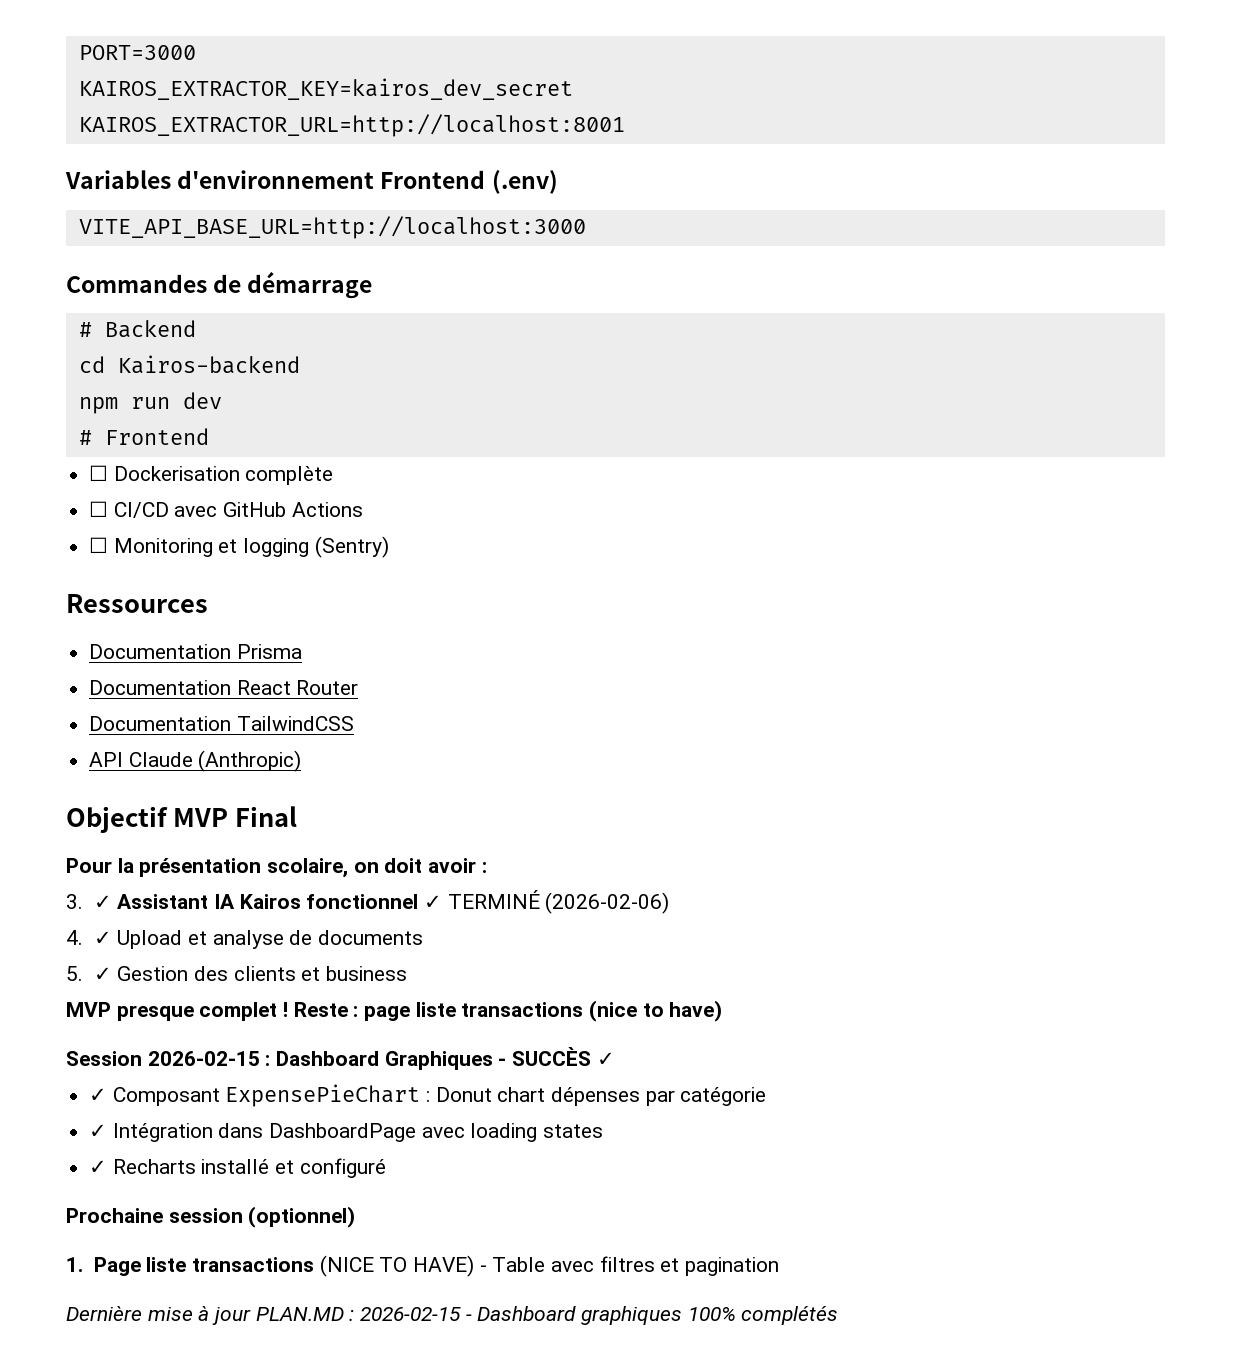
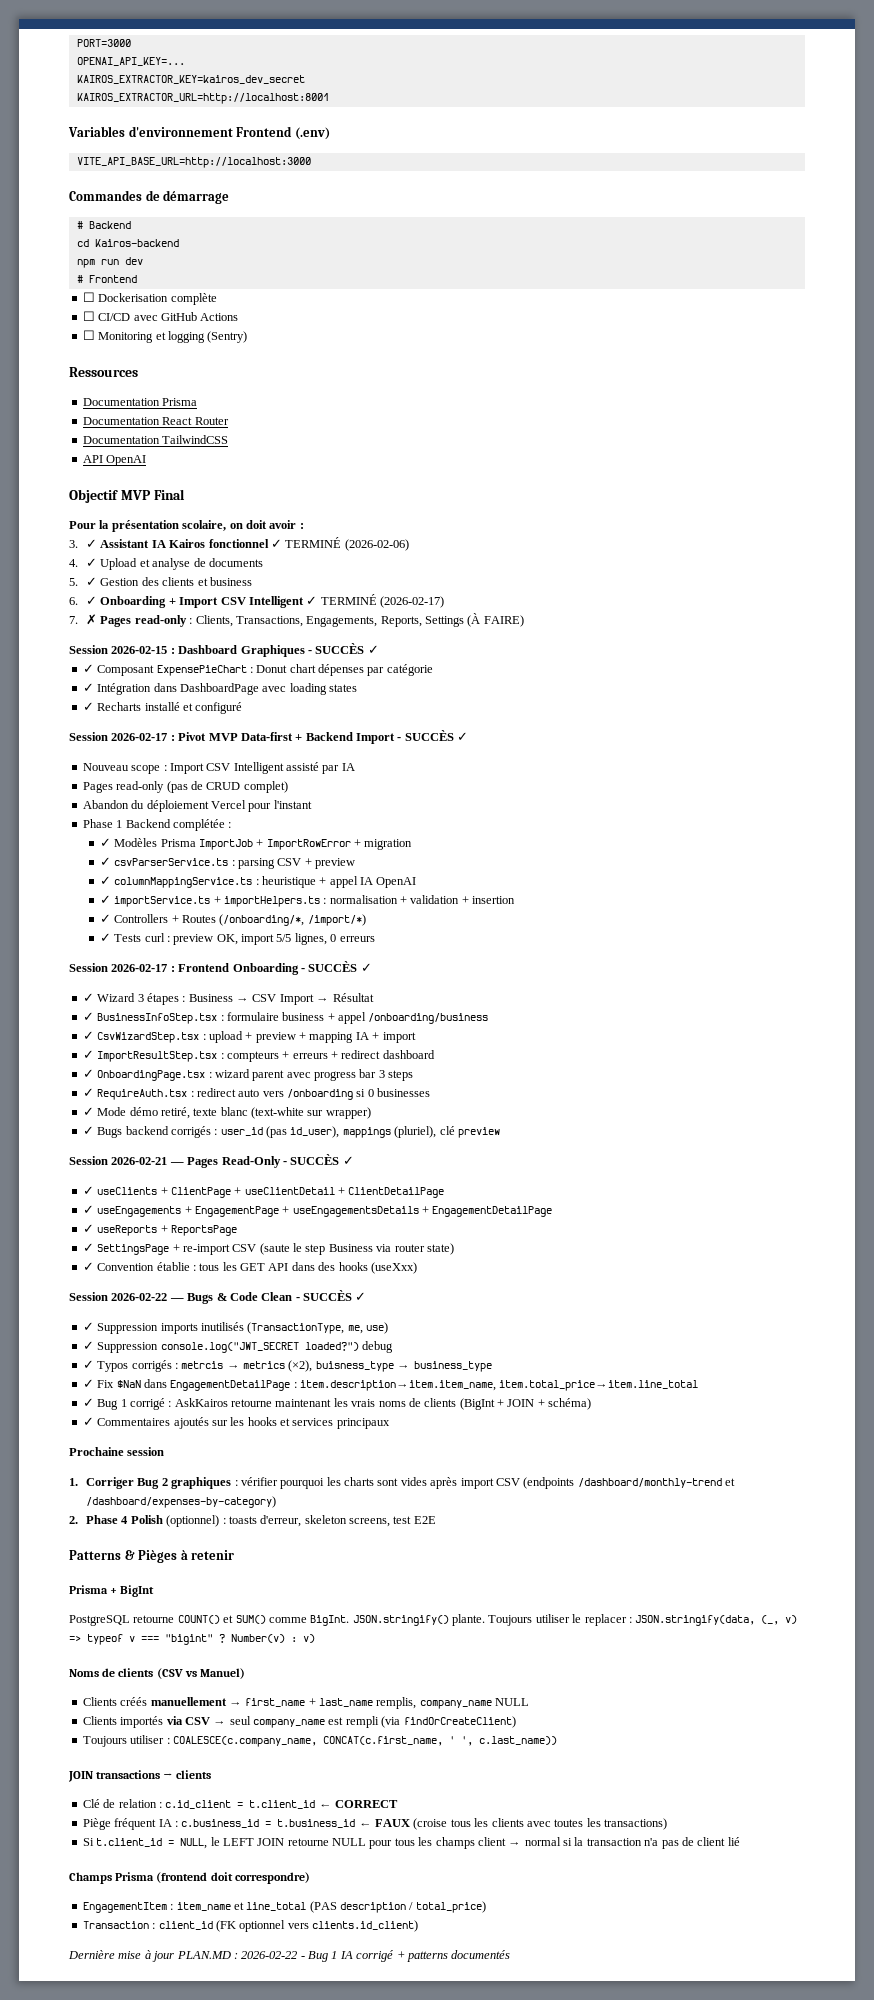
(196, 52) none -> [76,57,185,66] // OPENAI_API_KEY=...
[128,750,302,772] Claude (Anthropic) -> [106,455,147,466] OpenAI
[66,1000,723,1022] MVP presque complet ! Reste : page liste transactions (nice to have) -> [69,594,445,608] [69,613,524,627] 6. ✓ Onboarding + Import CSV Intelligent ✓ TERMINÉ (2026-02-17) // 7. ✗ Pages read-only : Clients, Transactions, Engagements, Reports, Settings (À FAIRE)
(386, 1168) none -> [69,730,469,744] [82,762,355,774] [82,781,288,793] [82,800,312,812] [82,819,232,831] [99,838,413,850] [99,857,356,869] [99,876,417,888] [99,895,516,907] [99,914,366,926] [99,933,375,945] [69,961,372,975] [82,993,374,1005] [82,1012,489,1024] [82,1031,416,1043] [82,1050,435,1062] [82,1069,414,1081] [82,1088,431,1100] [82,1107,371,1119] [82,1126,500,1138] [69,1154,354,1168] [82,1186,445,1198] [82,1205,553,1217] [82,1224,237,1236] [82,1243,454,1255] [82,1262,417,1274] [69,1290,367,1304] [82,1322,388,1334] [82,1341,393,1353] [82,1360,492,1372] [82,1379,699,1391] [82,1398,592,1410] [82,1417,390,1429] // Session 2026-02-17 : Pivot MVP Data-first + Backend Import - SUCCÈS ✓ // Nouveau scope : Import CSV Intelligent assisté par IA // Pages read-only (pas de CRUD complet) // Abandon du déploiement Vercel pour l'instant // Phase 1 Backend complétée : // ✓ Modèles Prisma ImportJob + ImportRowError + migration // ✓ csvParserService.ts : parsing CSV + preview // ✓ columnMappingService.ts : heuristique + appel IA OpenAI // ✓ importService.ts + importHelpers.ts : normalisation + validation + insertion // ✓ Controllers + Routes (/onboarding/*, /import/*) // ✓ Tests curl : preview OK, import 5/5 lignes, 0 erreurs // Session 2026-02-17 : Frontend Onboarding - SUCCÈS ✓ // ✓ Wizard 3 étapes : Business → CSV Import → Résultat // ✓ BusinessInfoStep.tsx : formulaire business + appel /onboarding/business // ✓ CsvWizardStep.tsx : upload + preview + mapping IA + import // ✓ ImportResultStep.tsx : compteurs + erreurs + redirect dashboard // ✓ OnboardingPage.tsx : wizard parent avec progress bar 3 steps // ✓ RequireAuth.tsx : redirect auto vers /onboarding si 0 businesses // ✓ Mode démo retiré, texte blanc (text-white sur wrapper) // ✓ Bugs backend corrigés : user_id (pas id_user), mappings (pluriel), clé preview // Session 2026-02-21 — Pages Read-Only - SUCCÈS ✓ // ✓ useClients + ClientPage + useClientDetail + ClientDetailPage // ✓ useEngagements + EngagementPage + useEngagementsDetails + EngagementDetailPage // ✓ useReports + ReportsPage // ✓ SettingsPage + re-import CSV (saute le step Business via router state) // ✓ Convention établie : tous les GET API dans des hooks (useXxx) // Session 2026-02-22 — Bugs & Code Clean - SUCCÈS ✓ // ✓ Suppression imports inutilisés (TransactionType, me, use) // ✓ Suppression console.log("JWT_SECRET loaded?") debug // ✓ Typos corrigés : metrcis → metrics (×2), buisness_type → business_type // ✓ Fix $NaN dans EngagementDetailPage : item.description→item.item_name, item.total_price→item.line_total // ✓ Bug 1 corrigé : AskKairos retourne maintenant les vrais noms de clients (BigInt + JOIN + schéma) // ✓ Commentaires ajoutés sur les hooks et services principaux
[248,1206,356,1228] (optionnel) -> (165, 1451) none
[93,1255,779,1277] Page liste transactions (NICE TO HAVE) - Table avec filtres et pagination -> [86,1477,736,1489] [86,1496,277,1508] [69,1515,436,1527] [69,1550,235,1563] [69,1585,155,1597] [69,1614,798,1626] [69,1634,315,1645] [69,1668,246,1679] [82,1697,530,1709] [82,1716,516,1728] [82,1735,557,1747] [68,1770,211,1782] [82,1799,398,1809] [82,1818,667,1830] [82,1837,740,1849] [69,1872,310,1884] [82,1901,486,1913] [82,1920,418,1932] Corriger Bug 2 graphiques : vérifier pourquoi les charts sont vides après import CSV (endpoints /dashboard/monthly-trend et /dashboard/expenses-by-category) // 2. Phase 4 Polish (optionnel) : toasts d'erreur, skeleton screens, test E2E // Patterns & Pièges à retenir // Prisma + BigInt // PostgreSQL retourne COUNT() et SUM() comme BigInt. JSON.stringify() plante. Toujours utiliser le replacer : JSON.stringify(data, (_, v) => typeof v === "bigint" ? Number(v) : v) // Noms de clients (CSV vs Manuel) // Clients créés manuellement → first_name + last_name remplis, company_name NULL // Clients importés via CSV → seul company_name est rempli (via findOrCreateClient) // Toujours utiliser : COALESCE(c.company_name, CONCAT(c.first_name, ' ', c.last_name)) // JOIN transactions → clients // Clé de relation : c.id_client = t.client_id ← CORRECT // Piège fréquent IA : c.business_id = t.business_id ← FAUX (croise tous les clients avec toutes les transactions) // Si t.client_id = NULL, le LEFT JOIN retourne NULL pour tous les champs client → normal si la transaction n'a pas de client lié // Champs Prisma (frontend doit correspondre) // EngagementItem : item_name et line_total (PAS description / total_price) // Transaction : client_id (FK optionnel vers clients.id_client)
[360,1306,839,1325] 2026-02-15 - Dashboard graphiques 100% complétés -> [241,1950,511,1962] 2026-02-22 - Bug 1 IA corrigé + patterns documentés

